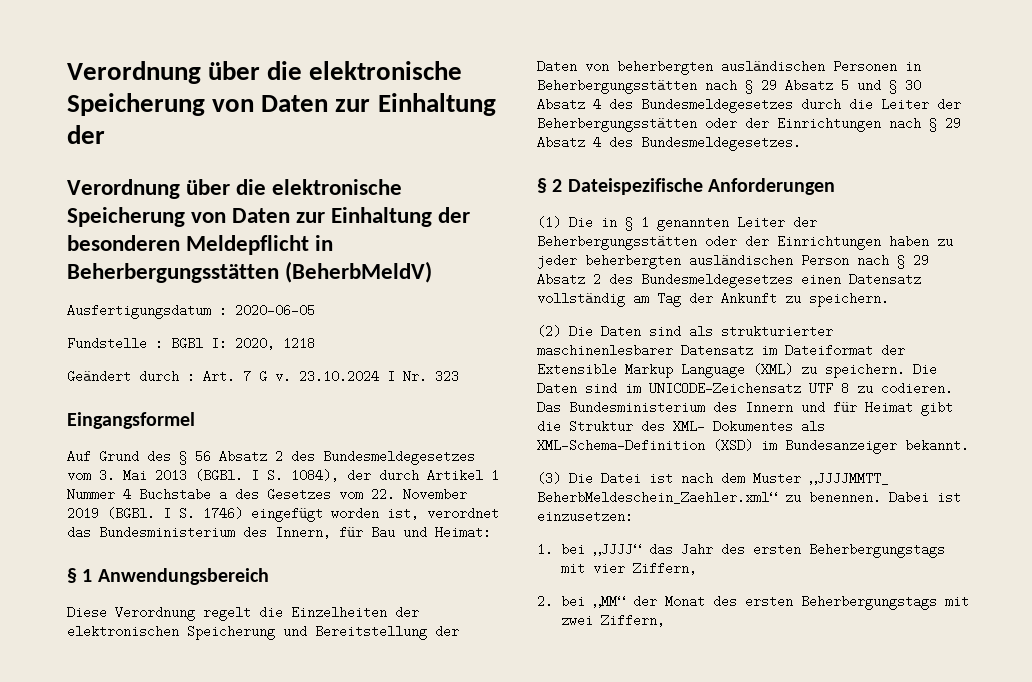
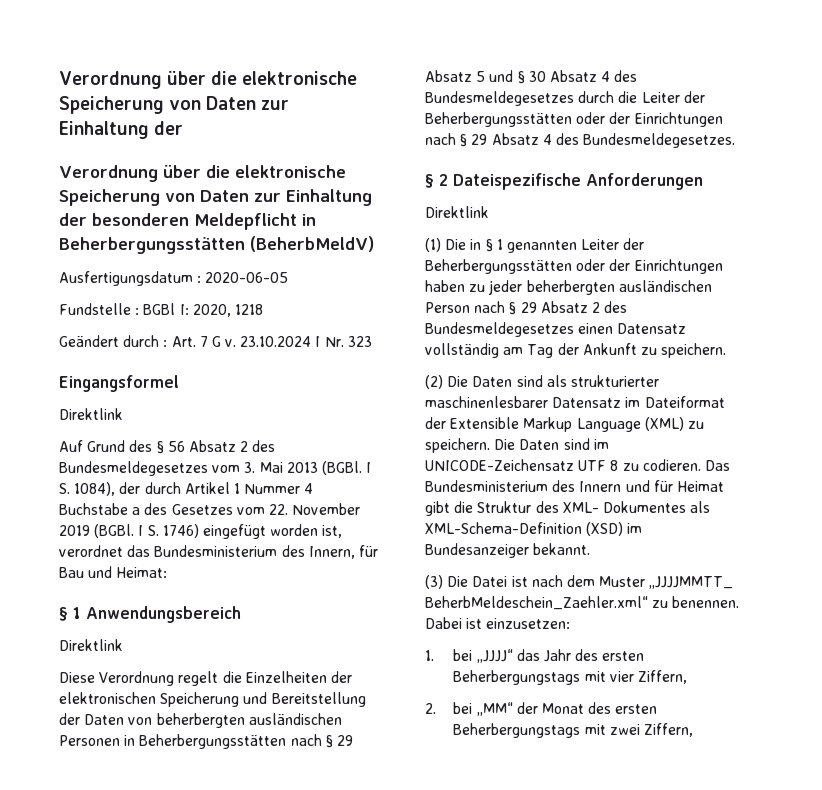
(195, 420) none -> [59,408,123,420] // Direktlink
(269, 576) none -> [59,639,123,651] // Direktlink
(835, 186) none -> [425,206,489,218] // Direktlink

